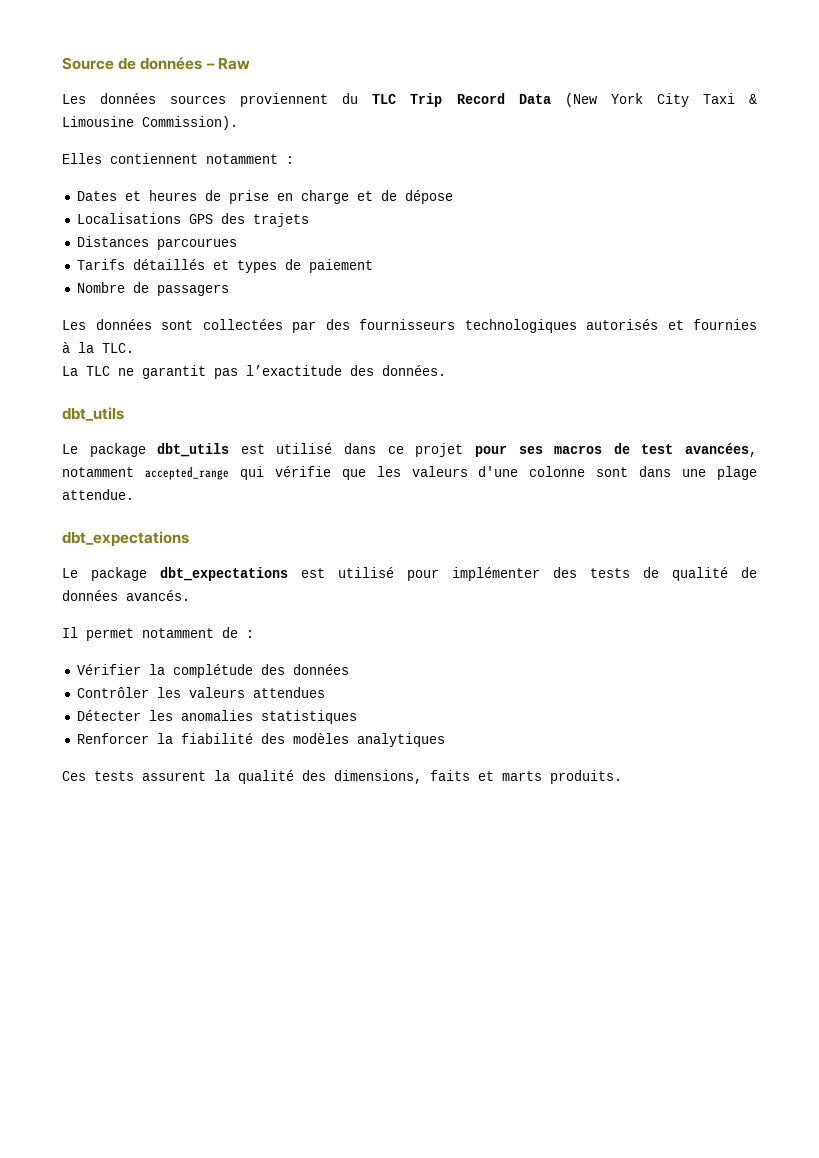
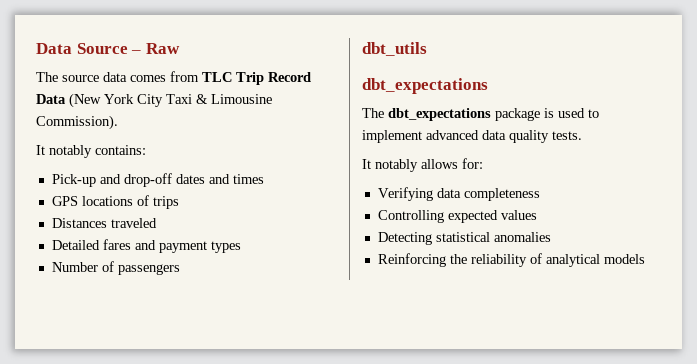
[62,57,203,70] Source de données -> [36,43,128,54] Data Source
[62,93,359,107] Les données sources proviennent du -> [36,71,199,82] The source data comes from
[62,153,294,164] [76,190,453,204] [76,213,309,227] [76,236,237,250] [76,259,373,273] [76,282,229,296] [62,319,757,333] [62,342,134,353] [62,365,446,379] [62,407,124,421] [62,443,758,457] [62,466,757,480] [62,489,134,500] [62,531,189,547] [62,567,757,581] [62,590,190,601] [62,627,254,641] [76,664,349,678] [76,687,325,698] [76,710,357,724] [76,733,445,747] [62,770,622,784] Elles contiennent notamment : // Dates et heures de prise en charge et de dépose // Localisations GPS des trajets // Distances parcourues // Tarifs détaillés et types de paiement // Nombre de passagers // Les données sont collectées par des fournisseurs technologiques autorisés et fournies à la TLC. // La TLC ne garantit pas l’exactitude des données. // dbt_utils // Le package dbt_utils est utilisé dans ce projet pour ses macros de test avancées, notamment accepted_range qui vérifie que les valeurs d'une colonne sont dans une plage attendue. // dbt_expectations // Le package dbt_expectations est utilisé pour implémenter des tests de qualité de données avancés. // Il permet notamment de : // Vérifier la complétude des données // Contrôler les valeurs attendues // Détecter les anomalies statistiques // Renforcer la fiabilité des modèles analytiques // Ces tests assurent la qualité des dimensions, faits et marts produits. -> [36,145,146,158] [51,173,264,187] [51,195,179,209] [51,218,157,228] [51,239,241,253] [51,261,180,275] [362,42,427,56] [362,78,488,94] [362,108,599,121] [362,130,582,143] [362,158,483,172] [377,187,540,201] [377,210,537,223] [377,232,551,245] [377,253,645,267] It notably contains: // Pick-up and drop-off dates and times // GPS locations of trips // Distances traveled // Detailed fares and payment types // Number of passengers // dbt_utils // dbt_expectations // The dbt_expectations package is used to implement advanced data quality tests. // It notably allows for: // Verifying data completeness // Controlling expected values // Detecting statistical anomalies // Reinforcing the reliability of analytical models

